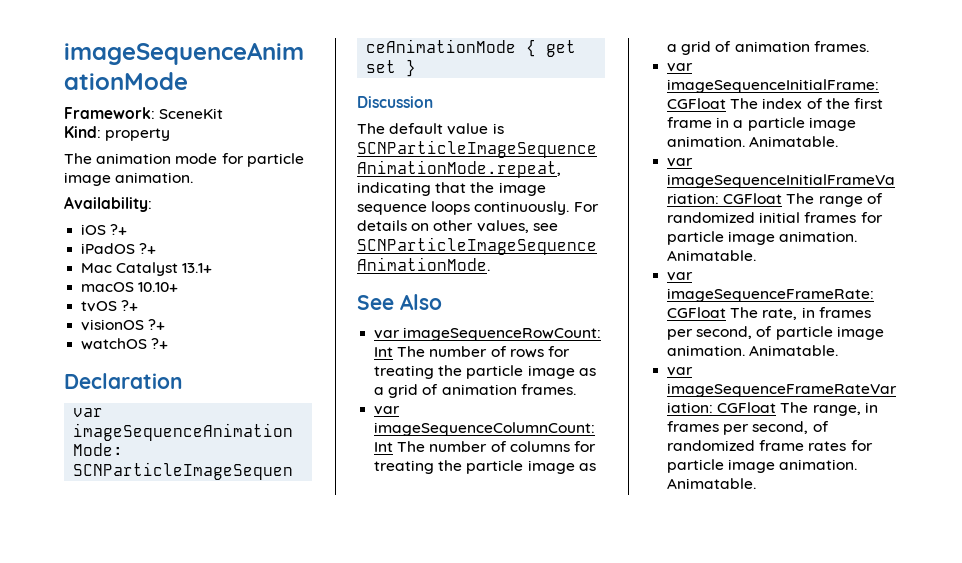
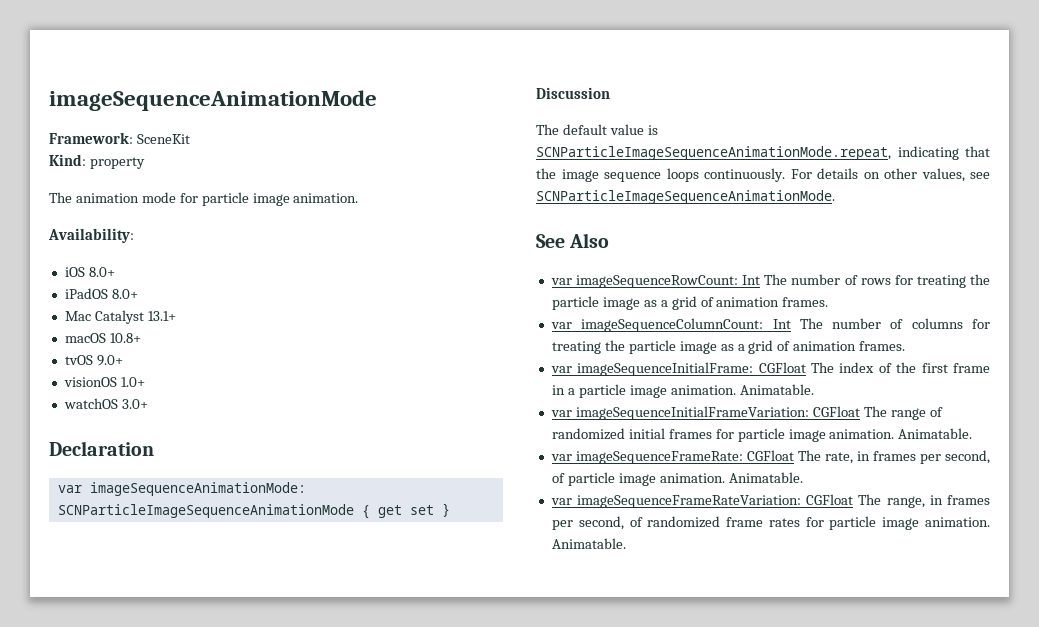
[110,224,128,235] ?+ -> [88,267,115,277] 8.0+
[139,243,157,254] ?+ -> [111,289,138,299] 8.0+
[138,282,179,292] 10.10+ -> [109,333,141,343] 10.8+
[121,300,139,311] ?+ -> [96,355,123,366] 9.0+
[148,319,166,330] ?+ -> [120,377,145,387] 1.0+
[151,338,169,349] ?+ -> [121,399,148,409] 3.0+

